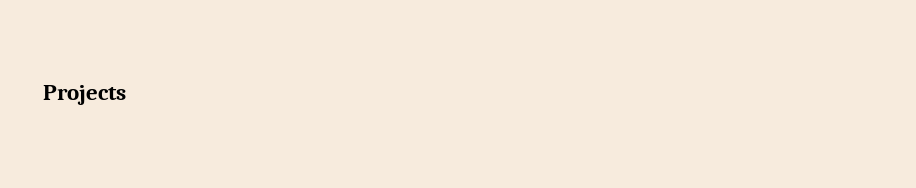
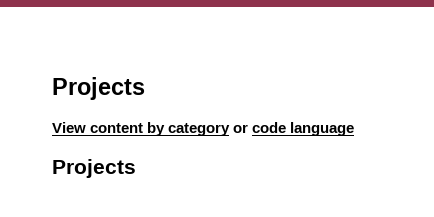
[43,85,126,105] Projects -> [52,77,145,100] [52,122,355,136] [52,159,136,178] Projects // View content by category or code language // Projects

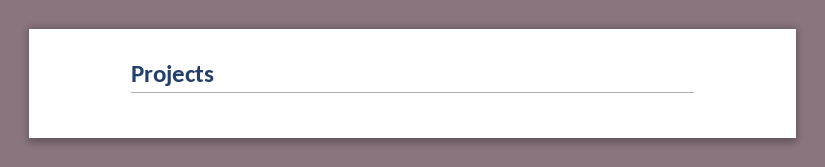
[52,77,145,100] [52,122,355,136] [52,159,136,178] Projects // View content by category or code language // Projects -> [131,65,214,86] Projects

